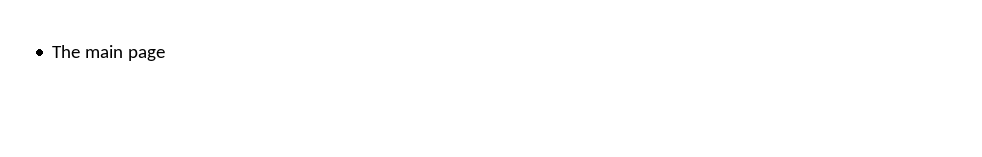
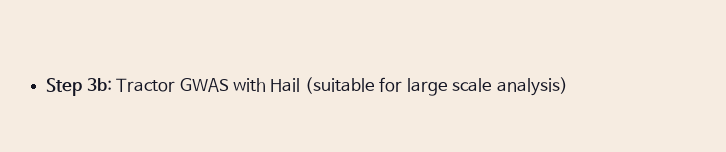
[52,45,166,61] The main page -> [46,77,568,96] Step 3b: Tractor GWAS with Hail (suitable for large scale analysis)

